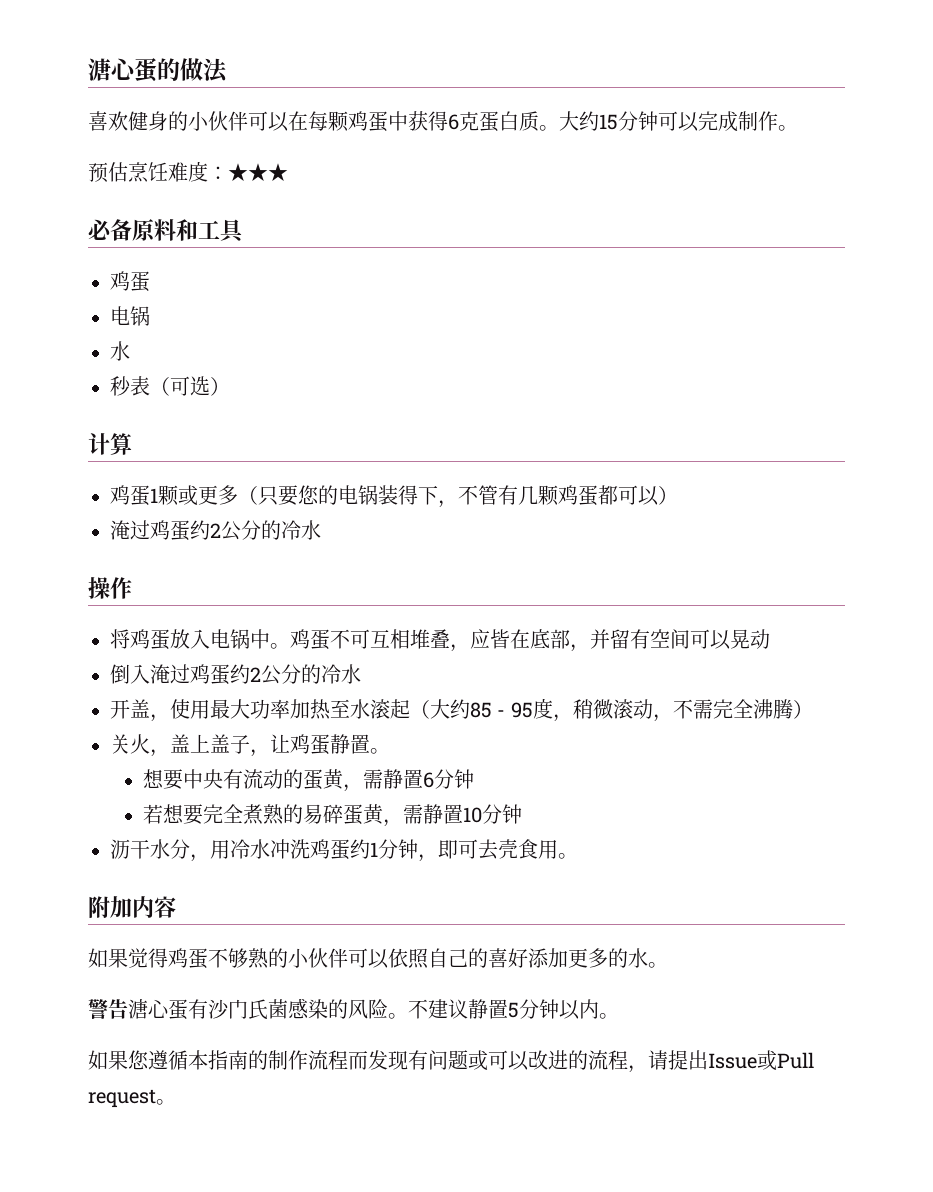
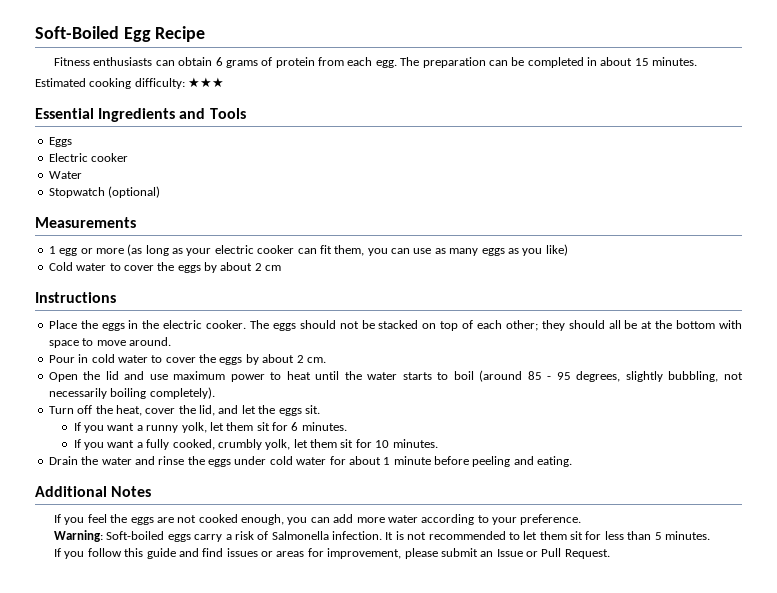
[88,58,228,83] [88,111,798,132] [88,161,288,183] [88,219,245,243] [110,271,150,292] [110,306,150,326] [110,341,130,361] [110,376,230,396] [88,433,132,455] [110,485,678,508] [110,520,321,541] [88,577,132,599] [110,629,770,652] [110,664,361,685] [110,698,813,722] [110,734,390,757] [143,769,475,792] [143,804,523,827] [110,839,578,862] [88,896,176,919] [88,948,668,969] [88,998,619,1020] [88,1050,814,1073] [88,1089,176,1108] 溏心蛋的做法 // 喜欢健身的小伙伴可以在每颗鸡蛋中获得6克蛋白质。大约15分钟可以完成制作。 // 预估烹饪难度：★★★ // 必备原料和工具 // 鸡蛋 // 电锅 // 水 // 秒表（可选） // 计算 // 鸡蛋1颗或更多（只要您的电锅装得下，不管有几颗鸡蛋都可以） // 淹过鸡蛋约2公分的冷水 // 操作 // 将鸡蛋放入电锅中。鸡蛋不可互相堆叠，应皆在底部，并留有空间可以晃动 // 倒入淹过鸡蛋约2公分的冷水 // 开盖，使用最大功率加热至水滚起（大约85 - 95度，稍微滚动，不需完全沸腾） // 关火，盖上盖子，让鸡蛋静置。 // 想要中央有流动的蛋黄，需静置6分钟 // 若想要完全煮熟的易碎蛋黄，需静置10分钟 // 沥干水分，用冷水冲洗鸡蛋约1分钟，即可去壳食用。 // 附加内容 // 如果觉得鸡蛋不够熟的小伙伴可以依照自己的喜好添加更多的水。 // 警告溏心蛋有沙门氏菌感染的风险。不建议静置5分钟以内。 // 如果您遵循本指南的制作流程而发现有问题或可以改进的流程，请提出Issue或Pull request。 -> [35,26,206,42] [54,57,698,68] [35,77,225,89] [35,108,246,122] [48,137,72,147] [48,153,129,162] [48,171,82,179] [48,186,161,198] [35,217,136,228] [48,244,568,256] [48,262,282,273] [35,292,116,303] [48,320,742,331] [48,337,171,348] [48,354,326,365] [48,370,743,382] [48,387,215,399] [48,405,320,416] [73,422,347,433] [73,439,438,450] [48,456,573,467] [35,486,152,497] [54,514,582,525] [54,530,710,542] [54,548,610,559] Soft-Boiled Egg Recipe // Fitness enthusiasts can obtain 6 grams of protein from each egg. The preparation can be completed in about 15 minutes. // Estimated cooking difficulty: ★★★ // Essential Ingredients and Tools // Eggs // Electric cooker // Water // Stopwatch (optional) // Measurements // 1 egg or more (as long as your electric cooker can fit them, you can use as many eggs as you like) // Cold water to cover the eggs by about 2 cm // Instructions // Place the eggs in the electric cooker. The eggs should not be stacked on top of each other; they should all be at the bottom with space to move around. // Pour in cold water to cover the eggs by about 2 cm. // Open the lid and use maximum power to heat until the water starts to boil (around 85 - 95 degrees, slightly bubbling, not necessarily boiling completely). // Turn off the heat, cover the lid, and let the eggs sit. // If you want a runny yolk, let them sit for 6 minutes. // If you want a fully cooked, crumbly yolk, let them sit for 10 minutes. // Drain the water and rinse the eggs under cold water for about 1 minute before peeling and eating. // Additional Notes // If you feel the eggs are not cooked enough, you can add more water according to your preference. // Warning: Soft-boiled eggs carry a risk of Salmonella infection. It is not recommended to let them sit for less than 5 minutes. // If you follow this guide and find issues or areas for improvement, please submit an Issue or Pull Request.

